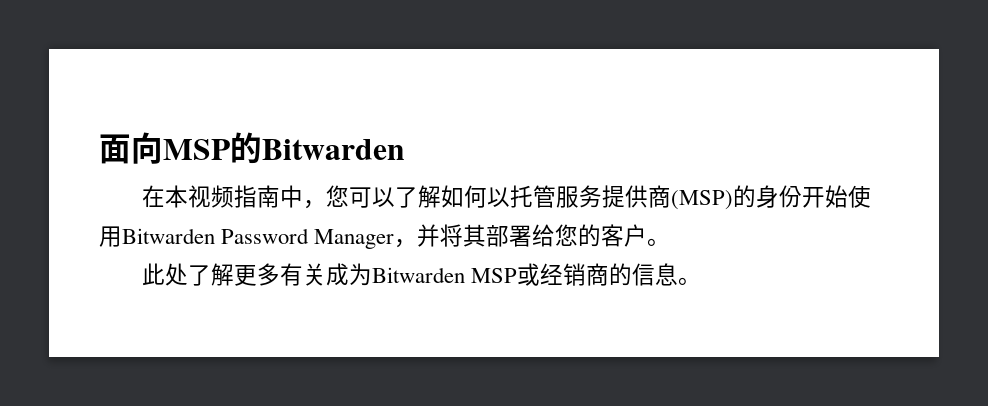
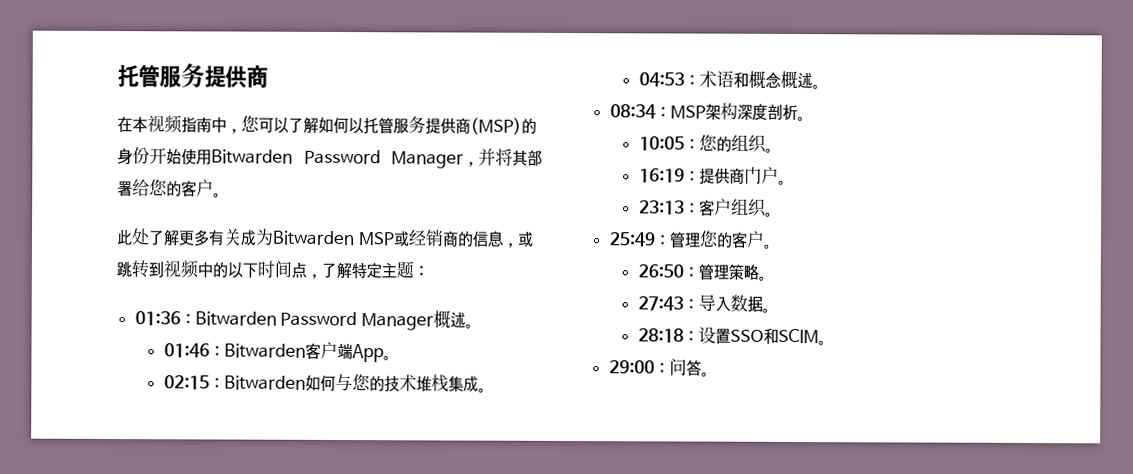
[99,132,405,164] 面向MSP的Bitwarden -> [117,63,268,89] 托管服务提供商
(679, 274) none -> [501,231,534,248] [116,260,429,280] [134,310,474,331] [163,341,392,363] [163,373,487,393] [638,70,821,90] [609,102,806,122] [638,134,774,153] [638,166,787,185] [638,198,774,217] [608,230,772,249] [637,263,767,281] [637,294,771,313] [637,326,827,346] [608,358,702,377] ，或跳转到视频中的以下时间点，了解特定主题： // 01:36：Bitwarden Password Manager概述。 // 01:46：Bitwarden客户端App。 // 02:15：Bitwarden如何与您的技术堆栈集成。 // 04:53：术语和概念概述。 // 08:34：MSP架构深度剖析。 // 10:05：您的组织。 // 16:19：提供商门户。 // 23:13：客户组织。 // 25:49：管理您的客户。 // 26:50：管理策略。 // 27:43：导入数据。 // 28:18：设置SSO和SCIM。 // 29:00：问答

